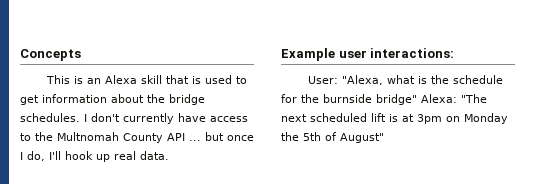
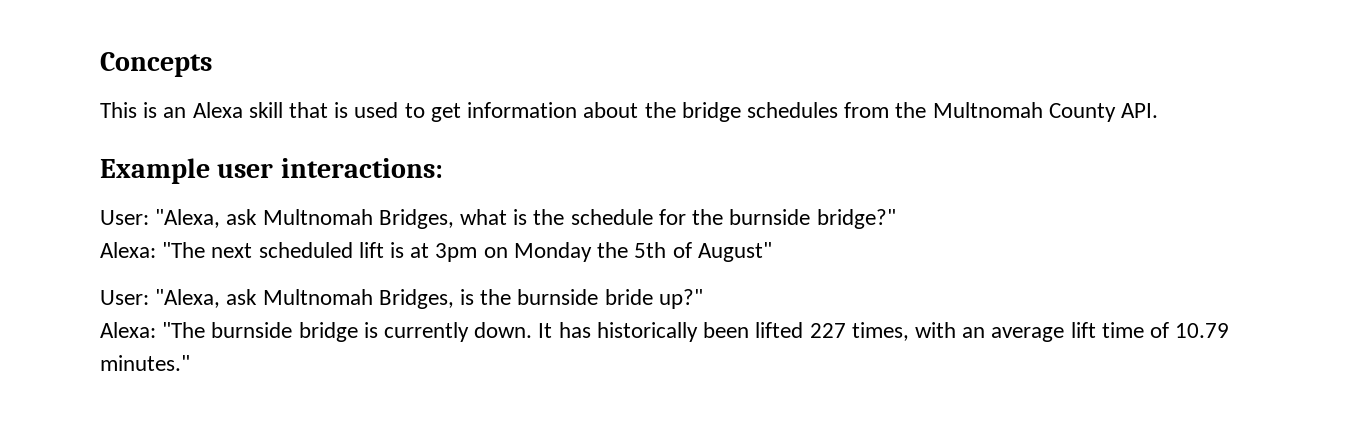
[20,113,248,124] [20,132,254,143] [20,151,169,162] schedules. I don't currently have access to the Multnomah County API ... but once I do, I'll hook up real data. -> [746,102,1158,122] schedules from the Multnomah County API.
(383, 80) none -> [226,209,454,229] ask Multnomah Bridges,
[376,94,417,105] bridge" -> [816,209,896,229] bridge?" //
(384, 138) none -> [100,289,703,309] [100,322,1230,342] [100,355,190,371] // User: "Alexa, ask Multnomah Bridges, is the burnside bride up?" // Alexa: "The burnside bridge is currently down. It has historically been lifted 227 times, with an average lift time of 10.79 minutes."

